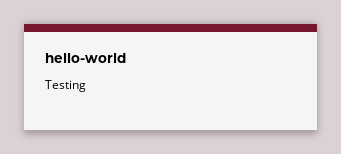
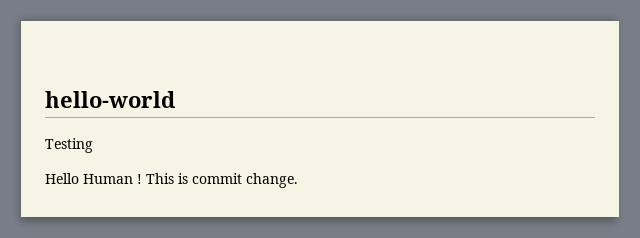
(86, 86) none -> [45,173,298,188] // Hello Human ! This is commit change.

